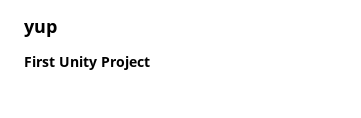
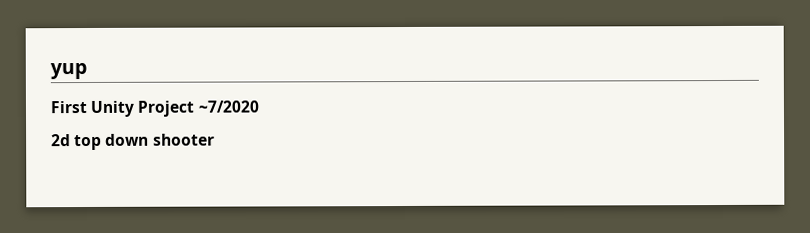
(150, 63) none -> [197,100,259,113] [51,133,215,151] ~7/2020 // 2d top down shooter

